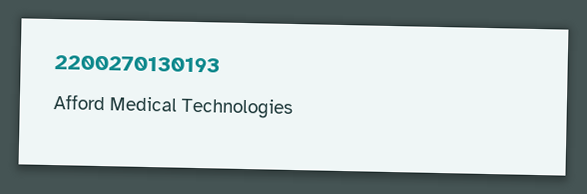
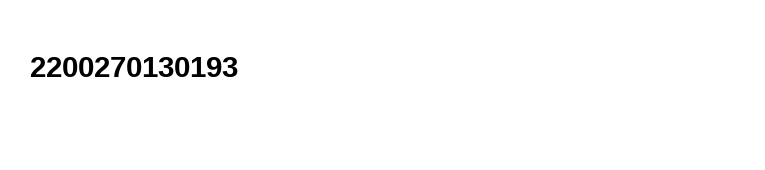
[53,94,294,120] // Afford Medical Technologies -> (238, 67) none

